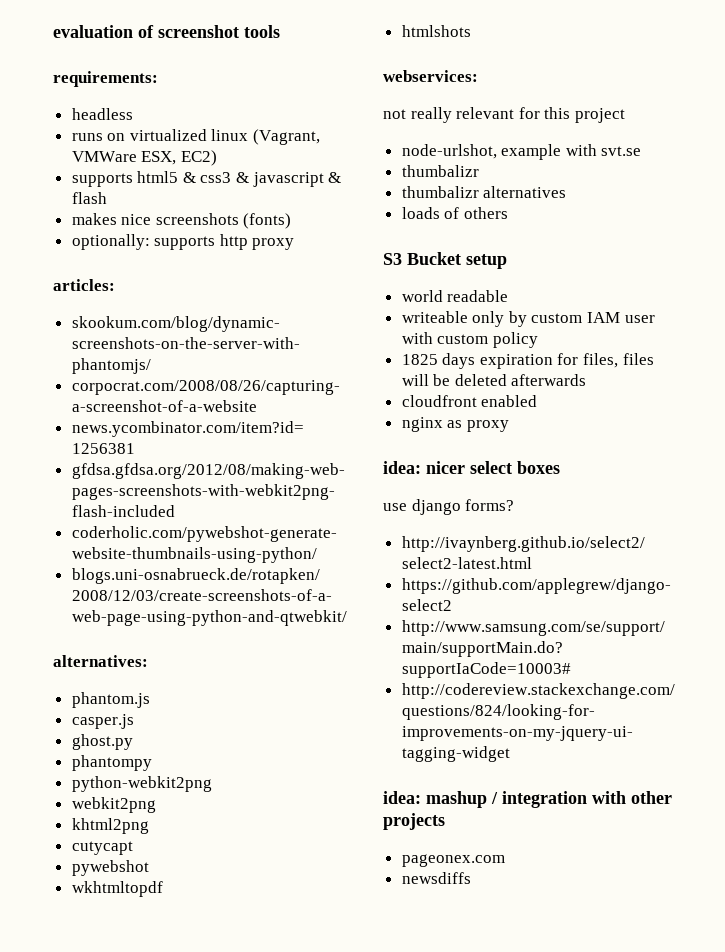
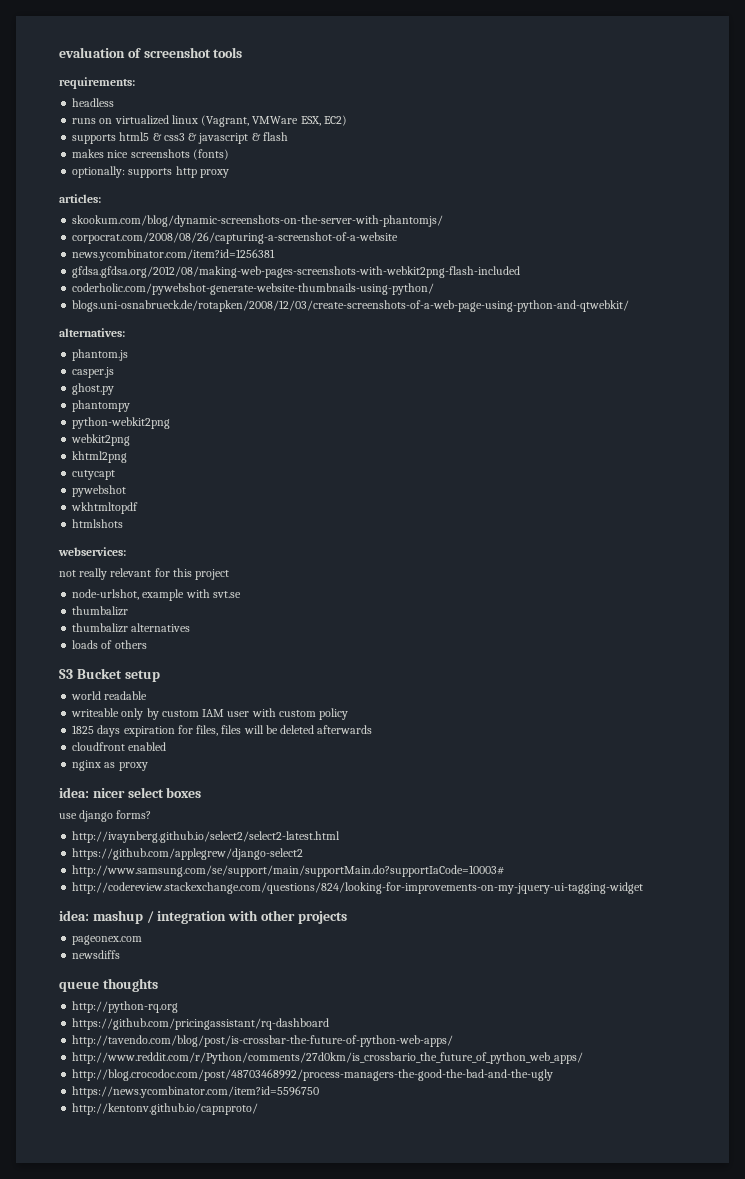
(471, 878) none -> [59,978,158,992] [72,1001,179,1013] [72,1018,330,1030] [72,1035,454,1047] [72,1052,584,1064] [72,1069,554,1081] [72,1086,320,1098] [72,1103,259,1115] // queue thoughts // http://python-rq.org // https://github.com/pricingassistant/rq-dashboard // http://tavendo.com/blog/post/is-crossbar-the-future-of-python-web-apps/ // http://www.reddit.com/r/Python/comments/27d0km/is_crossbario_the_future_of_python_web_apps/ // http://blog.crocodoc.com/post/48703468992/process-managers-the-good-the-bad-and-the-ugly // https://news.ycombinator.com/item?id=5596750 // http://kentonv.github.io/capnproto/

